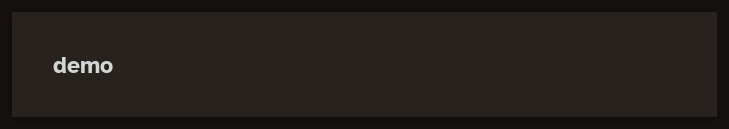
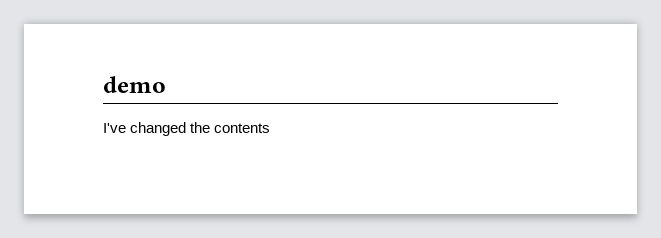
(113, 65) none -> [103,122,271,136] // I've changed the contents

